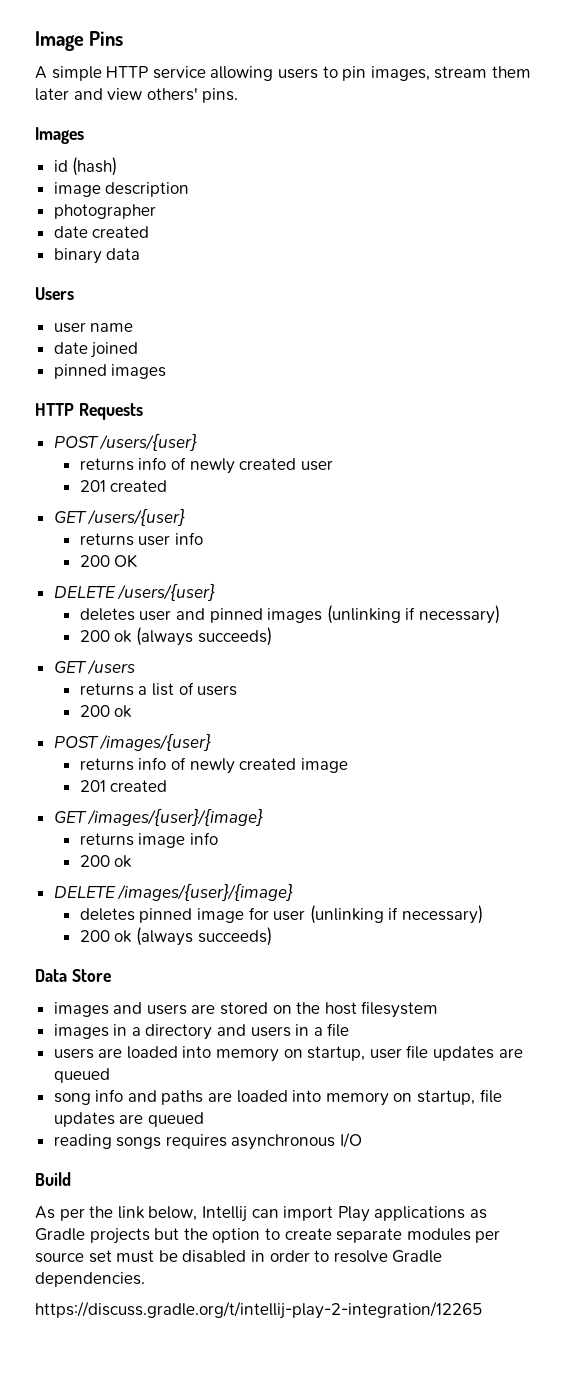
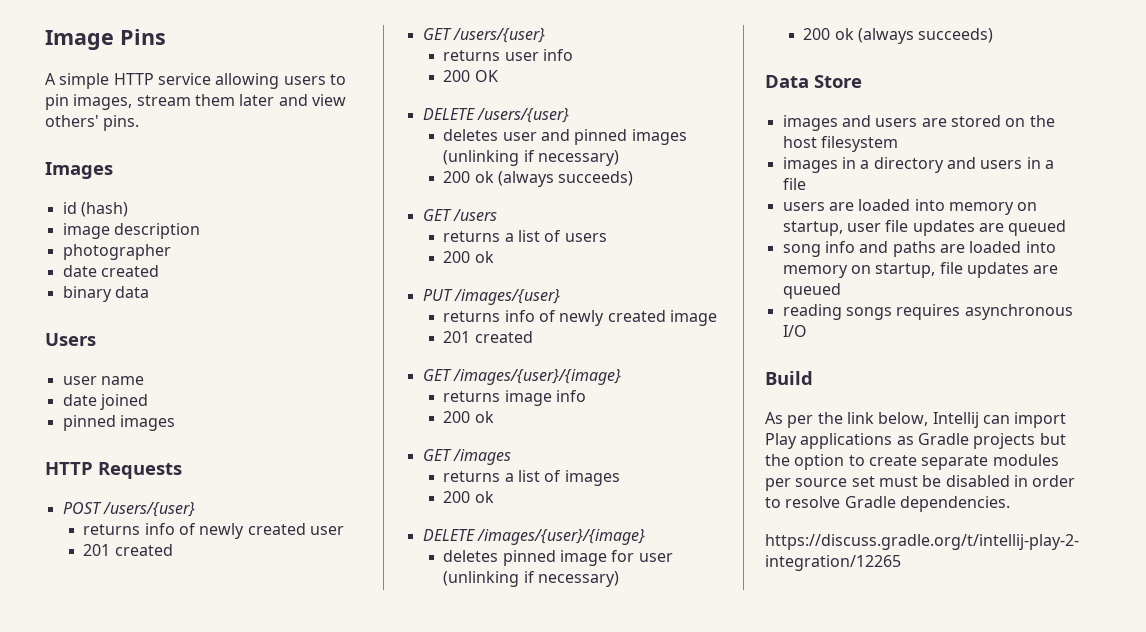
[53,736,99,748] POST -> [422,289,453,301] PUT
(133, 861) none -> [422,449,511,465] [443,470,620,486] [443,491,494,503] // GET /images // returns a list of images // 200 ok

